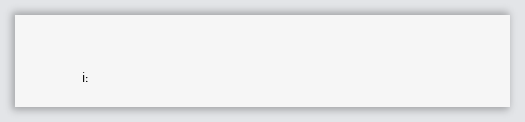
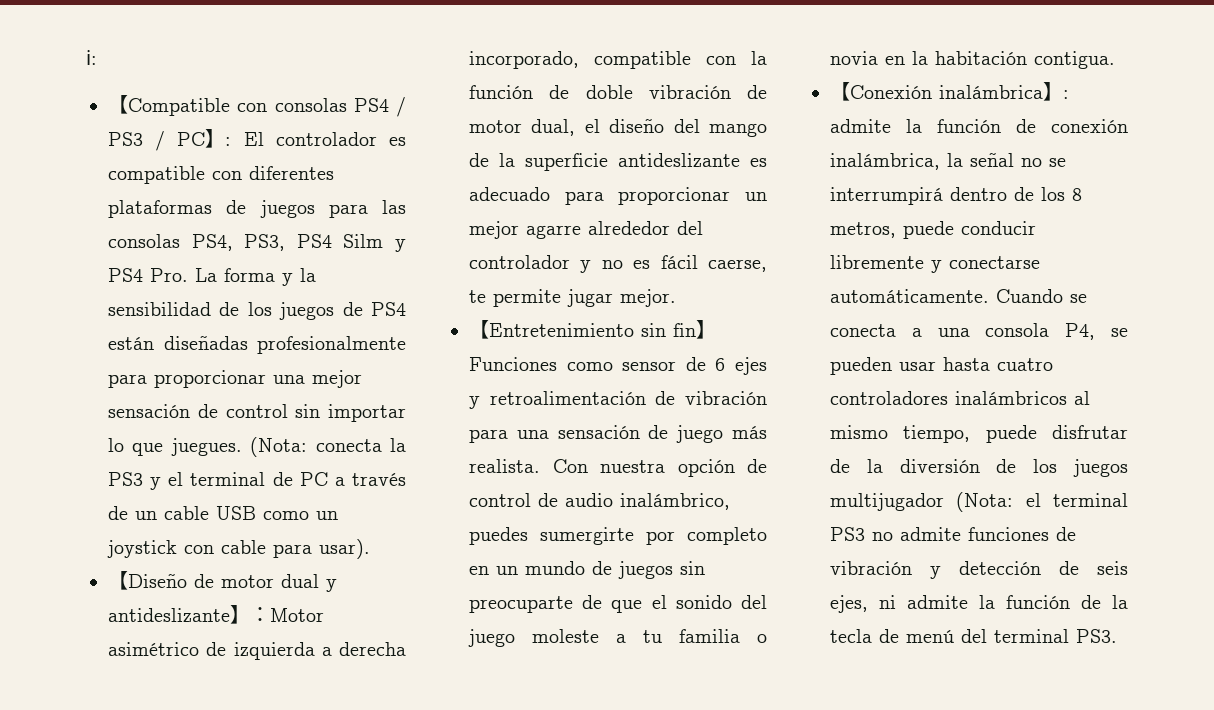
(88, 77) none -> [108,95,406,117] [108,129,406,151] [108,166,334,184] [108,200,406,218] [108,234,406,252] [108,268,316,286] [108,302,406,320] [108,335,406,354] [108,370,362,388] [108,404,406,422] [108,437,406,457] [108,472,406,490] [108,506,338,520] [107,539,370,559] [108,571,337,592] [108,605,324,624] [108,642,406,660] [469,51,767,69] [469,85,767,99] [469,118,767,137] [469,153,767,171] [469,187,767,205] [469,221,703,239] [469,255,767,273] [469,289,676,307] [469,320,716,339] [469,357,767,375] [469,391,767,409] [469,425,767,443] [469,459,767,477] [469,493,730,510] [469,527,767,545] [469,561,705,579] [469,595,767,613] [468,629,767,647] [830,51,1115,69] [830,82,1069,101] [830,119,1128,133] [830,152,1066,170] [830,187,1082,205] [830,221,1036,239] [830,255,1040,273] [830,289,1087,303] [830,323,1128,340] [830,357,1053,375] [830,391,1090,405] [830,425,1128,443] [830,459,1128,477] [830,492,1128,512] [830,527,1076,541] [830,561,1128,579] [830,595,1128,613] [830,629,1117,643] // 【Compatible con consolas PS4 / PS3 / PC】: El controlador es compatible con diferentes plataformas de juegos para las consolas PS4, PS3, PS4 Silm y PS4 Pro. La forma y la sensibilidad de los juegos de PS4 están diseñadas profesionalmente para proporcionar una mejor sensación de control sin importar lo que juegues. (Nota: conecta la PS3 y el terminal de PC a través de un cable USB como un joystick con cable para usar). // 【Diseño de motor dual y antideslizante】：Motor asimétrico de izquierda a derecha incorporado, compatible con la función de doble vibración de motor dual, el diseño del mango de la superficie antideslizante es adecuado para proporcionar un mejor agarre alrededor del controlador y no es fácil caerse, te permite jugar mejor. // 【Entretenimiento sin fin】Funciones como sensor de 6 ejes y retroalimentación de vibración para una sensación de juego más realista. Con nuestra opción de control de audio inalámbrico, puedes sumergirte por completo en un mundo de juegos sin preocuparte de que el sonido del juego moleste a tu familia o novia en la habitación contigua. // 【Conexión inalámbrica】: admite la función de conexión inalámbrica, la señal no se interrumpirá dentro de los 8 metros, puede conducir libremente y conectarse automáticamente. Cuando se conecta a una consola P4, se pueden usar hasta cuatro controladores inalámbricos al mismo tiempo, puede disfrutar de la diversión de los juegos multijugador (Nota: el terminal PS3 no admite funciones de vibración y detección de seis ejes, ni admite la función de la tecla de menú del terminal PS3.

